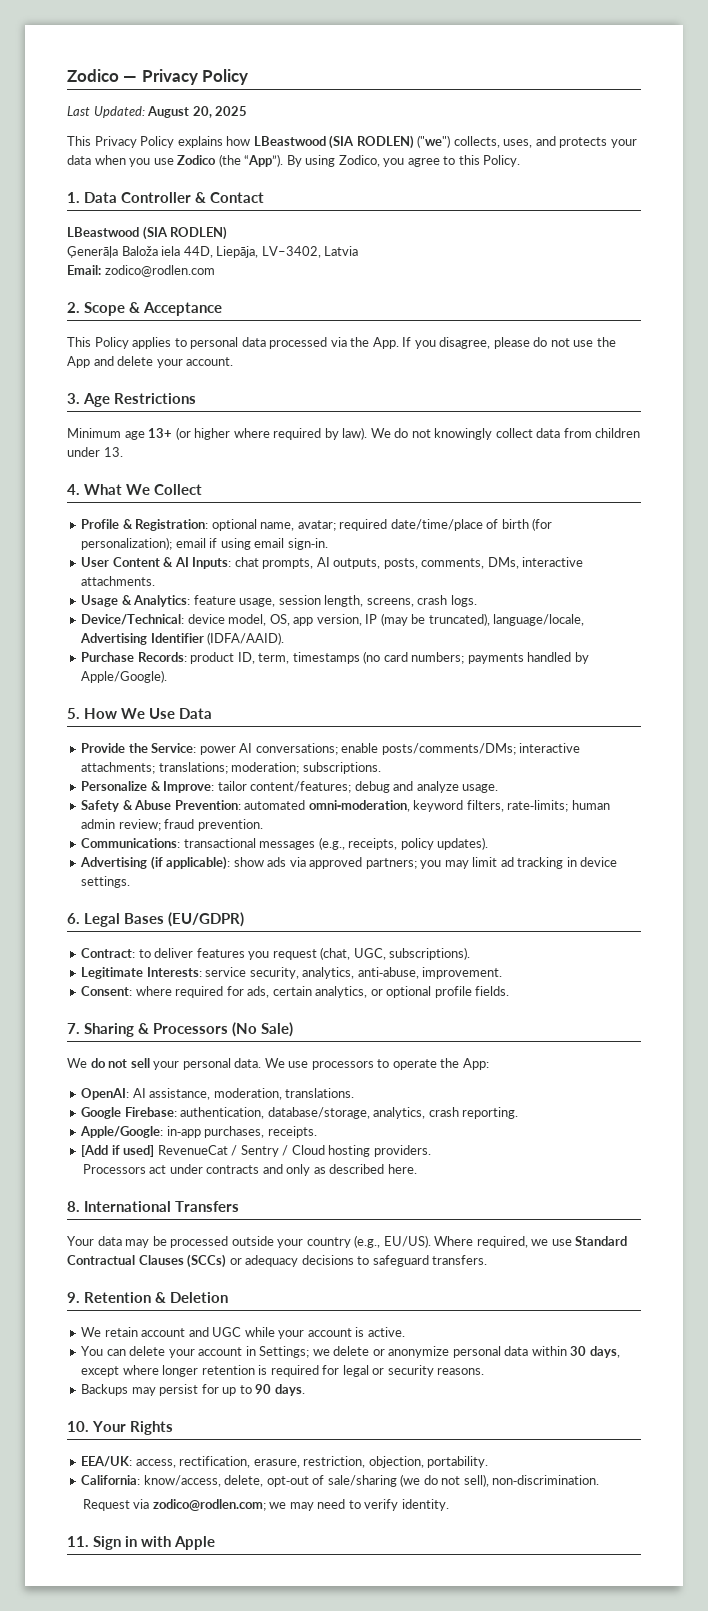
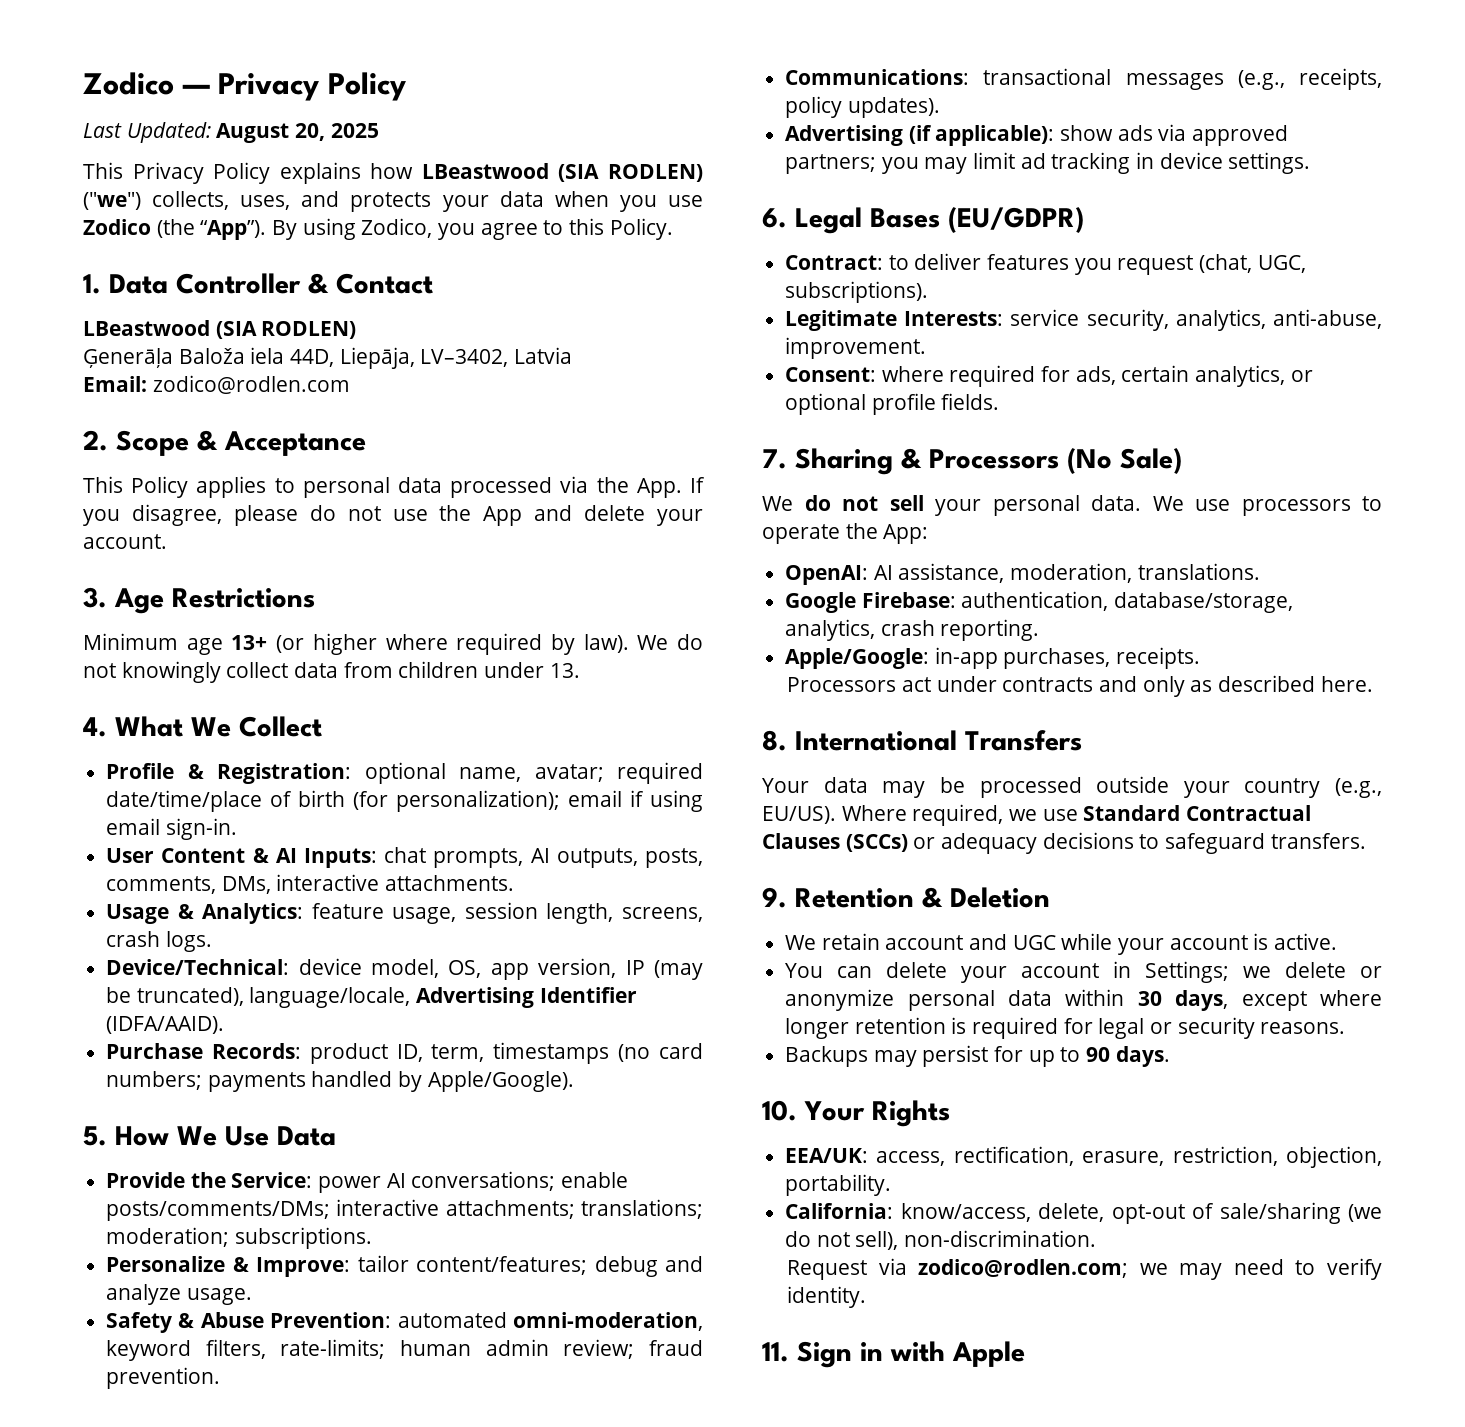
[81,1145,431,1157] // [Add if used] RevenueCat / Sentry / Cloud hosting providers. -> (1201, 658) none

